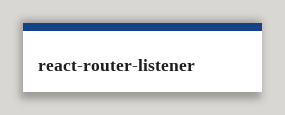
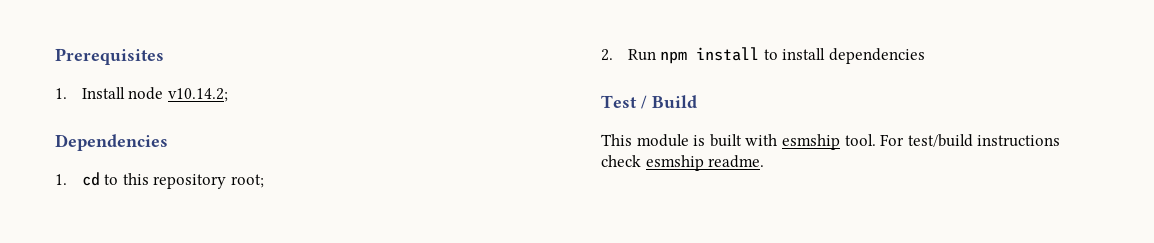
[38,59,195,71] react-router-listener -> [55,48,164,65] [55,87,228,102] [55,134,168,151] [55,172,264,189] [601,47,925,64] [601,95,697,109] [601,134,1061,150] [601,155,765,171] Prerequisites // 1. Install node v10.14.2; // Dependencies // 1. cd to this repository root; // 2. Run npm install to install dependencies // Test / Build // This module is built with esmship tool. For test/build instructions check esmship readme.

